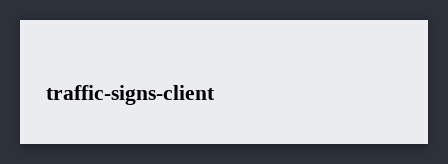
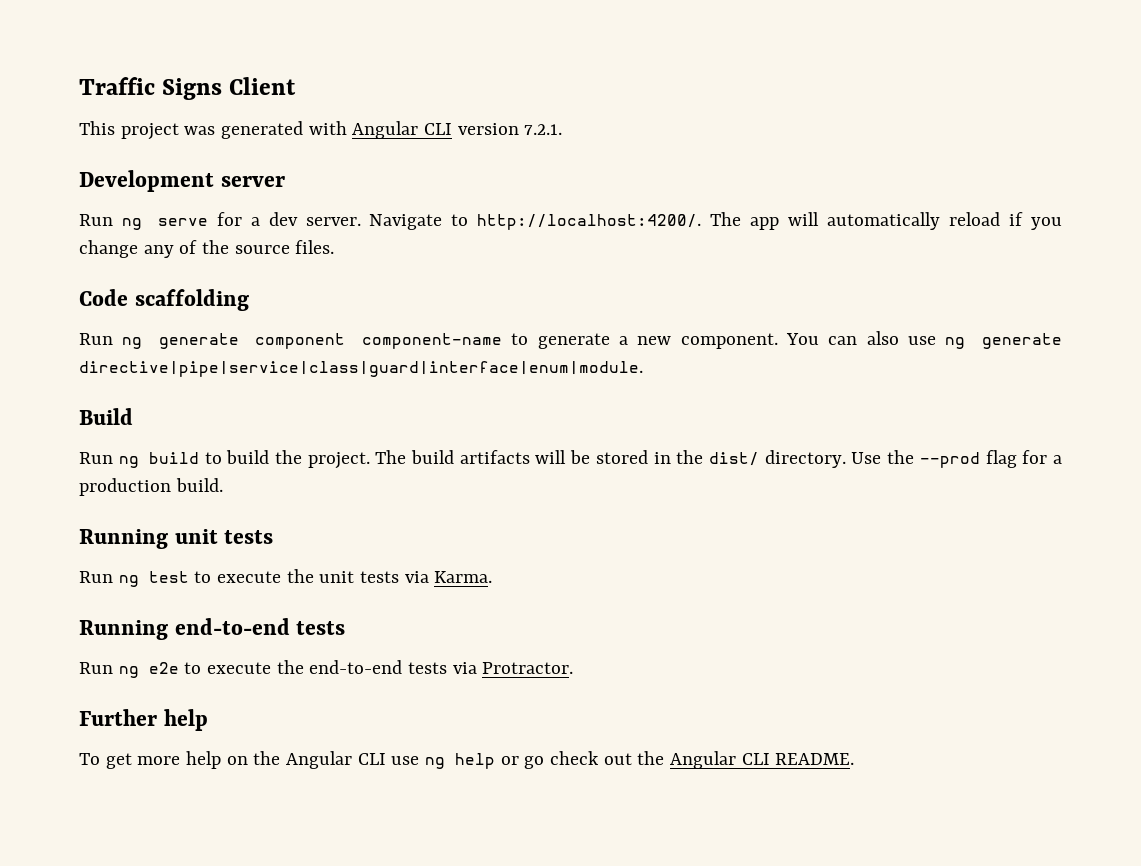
[46,85,215,105] traffic-signs-client -> [79,77,297,100] [79,121,563,140] [79,170,285,192] [79,212,1063,230] [79,240,335,258] [79,289,249,311] [79,331,1063,349] [79,361,643,377] [79,408,133,425] [79,450,1063,469] [79,478,223,496] [79,529,274,549] [79,569,493,587] [79,618,346,640] [79,660,574,678] [79,709,208,731] [79,751,855,769] Traffic Signs Client // This project was generated with Angular CLI version 7.2.1. // Development server // Run ng serve for a dev server. Navigate to http://localhost:4200/. The app will automatically reload if you change any of the source files. // Code scaffolding // Run ng generate component component-name to generate a new component. You can also use ng generate directive|pipe|service|class|guard|interface|enum|module. // Build // Run ng build to build the project. The build artifacts will be stored in the dist/ directory. Use the --prod flag for a production build. // Running unit tests // Run ng test to execute the unit tests via Karma. // Running end-to-end tests // Run ng e2e to execute the end-to-end tests via Protractor. // Further help // To get more help on the Angular CLI use ng help or go check out the Angular CLI README.

